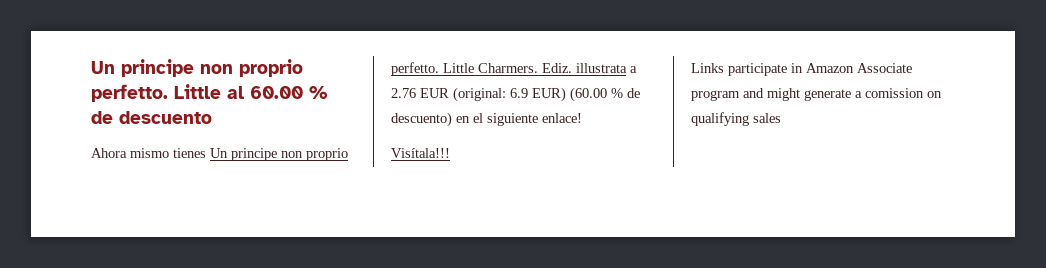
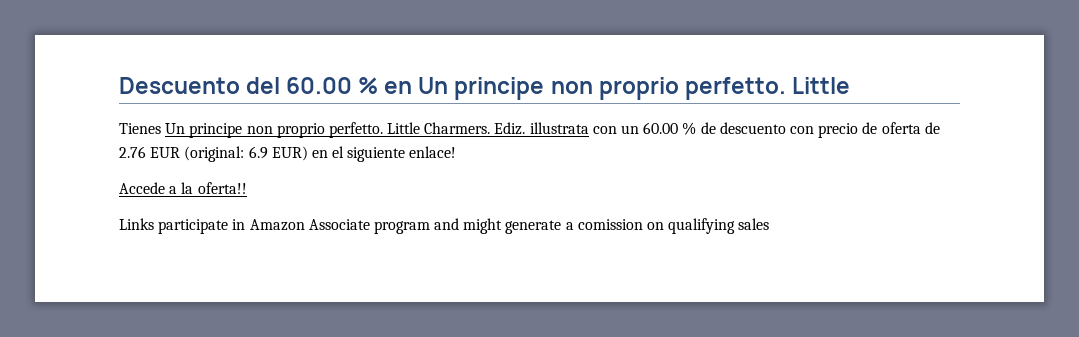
[91,59,303,77] [91,84,328,102] [91,111,212,124] [91,148,206,158] Un principe non proprio perfetto. Little al 60.00 % de descuento // Ahora mismo tienes -> [119,77,850,100] [119,123,161,134] Descuento del 60.00 % en Un principe non proprio perfetto. Little // Tienes
[630,66,637,73] a -> [592,122,940,138] con un 60.00 % de descuento con precio de oferta de
[570,87,640,102] [391,112,452,127] (60.00 % de descuento) -> (308, 153) none
[391,148,450,158] Visítala!!! -> [119,182,247,194] Accede a la oferta!!

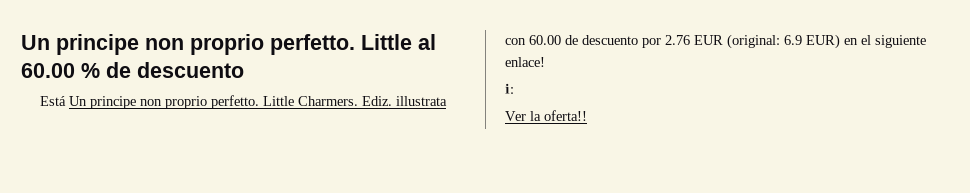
[119,77,850,100] [119,123,161,134] Descuento del 60.00 % en Un principe non proprio perfetto. Little // Tienes -> [21,34,436,55] [21,62,244,78] [40,96,67,106] Un principe non proprio perfetto. Little al 60.00 % de descuento // Está
[621,122,940,138] un 60.00 % de descuento con precio de oferta de -> [529,35,661,48] 60.00 de descuento por
[119,182,178,194] Accede a -> [505,83,514,94] [505,111,526,121] ℹ: // Ver
[119,218,770,234] // Links participate in Amazon Associate program and might generate a comission on qualifying sales -> (587, 115) none

